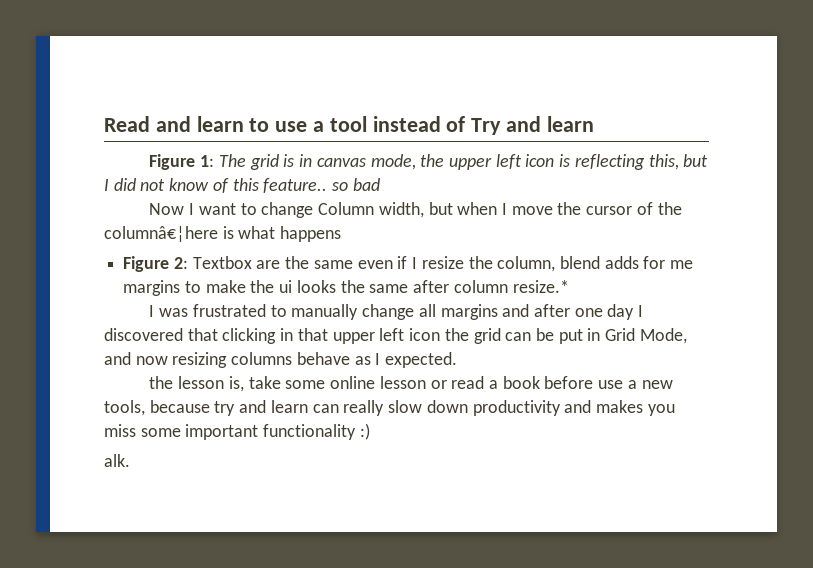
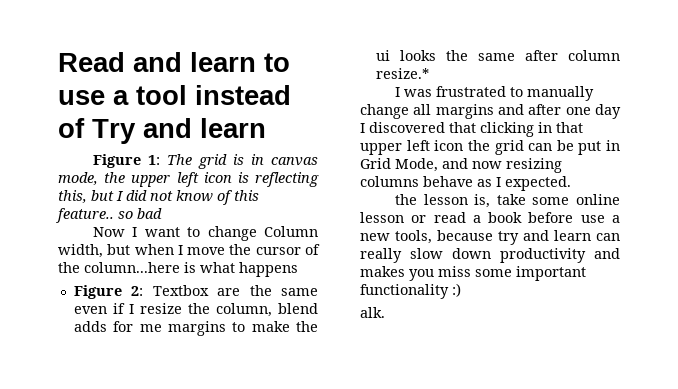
[104,226,218,242] columnâ€¦here -> [84,262,180,273] column...here

